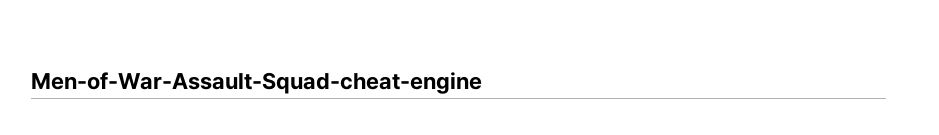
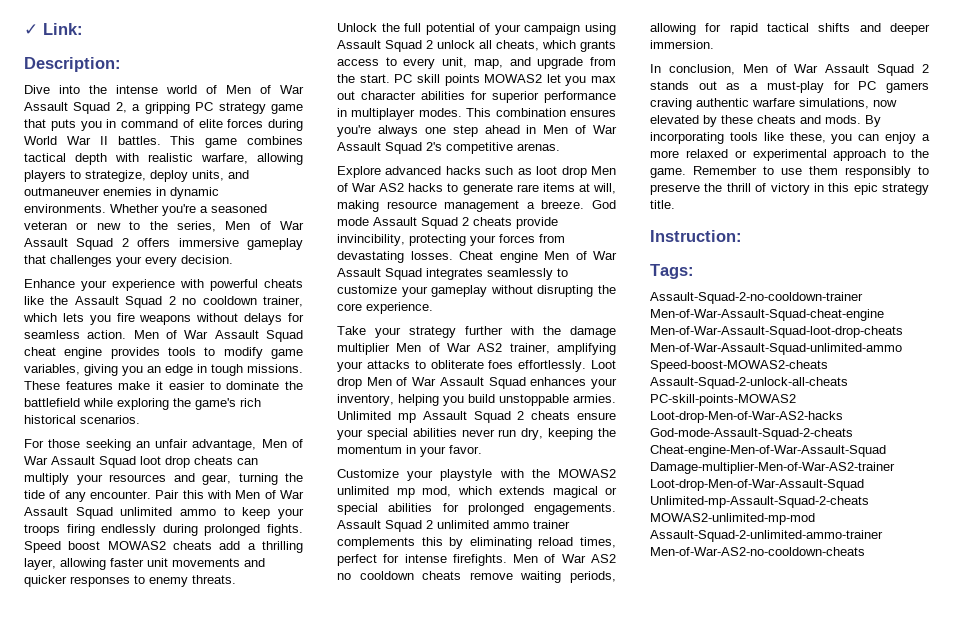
[31,72,482,94] Men-of-War-Assault-Squad-cheat-engine -> [24,23,83,35] [24,57,121,72] [24,85,304,94] [24,102,303,114] [24,119,303,131] [24,136,303,148] [24,153,303,165] [24,170,249,182] [24,187,219,199] [24,204,267,216] [24,221,304,232] [24,238,303,250] [24,255,233,267] [24,279,303,291] [24,296,303,308] [23,313,304,325] [24,330,304,342] [24,347,303,359] [24,364,303,376] [24,381,303,390] [24,398,261,410] [24,415,140,424] [24,439,303,451] [24,456,258,468] [24,473,303,485] [24,490,305,502] [24,507,304,519] [24,524,303,536] [24,541,304,553] [24,558,265,570] [24,575,236,587] [337,23,616,35] [337,40,616,52] [337,57,616,69] [337,74,616,86] [337,91,616,103] [337,108,616,120] [337,125,617,137] [337,142,560,154] [337,166,616,178] [337,183,616,195] [337,200,616,212] [337,217,558,229] [337,234,565,246] [337,251,617,263] [337,268,568,280] [337,285,616,297] [337,302,433,314] [337,326,616,338] [337,343,616,355] [337,360,616,372] [337,377,617,389] [337,394,616,406] [337,411,616,423] [337,428,616,440] [337,445,482,457] [337,469,616,481] [337,486,617,498] [337,503,616,515] [337,520,570,532] [337,537,616,549] [337,554,616,566] [337,571,616,583] [650,23,930,35] [650,40,714,49] [650,64,929,76] [650,81,929,93] [650,98,897,110] [650,115,881,127] [650,132,930,144] [650,149,929,161] [650,166,929,178] [650,183,929,195] [650,200,675,209] [650,230,742,242] [650,264,694,279] [650,292,863,304] [650,309,884,321] [650,326,903,338] [650,343,902,355] [650,360,828,372] [650,377,848,389] [650,394,796,406] [650,411,843,423] [650,428,853,440] [650,445,886,457] [650,462,895,474] [650,479,864,491] [650,496,869,508] [650,513,815,525] [650,530,883,542] [650,547,865,556] ✓ Link: // Description: // Dive into the intense world of Men of War Assault Squad 2, a gripping PC strategy game that puts you in command of elite forces during World War II battles. This game combines tactical depth with realistic warfare, allowing players to strategize, deploy units, and outmaneuver enemies in dynamic environments. Whether you're a seasoned veteran or new to the series, Men of War Assault Squad 2 offers immersive gameplay that challenges your every decision. // Enhance your experience with powerful cheats like the Assault Squad 2 no cooldown trainer, which lets you fire weapons without delays for seamless action. Men of War Assault Squad cheat engine provides tools to modify game variables, giving you an edge in tough missions. These features make it easier to dominate the battlefield while exploring the game's rich historical scenarios. // For those seeking an unfair advantage, Men of War Assault Squad loot drop cheats can multiply your resources and gear, turning the tide of any encounter. Pair this with Men of War Assault Squad unlimited ammo to keep your troops firing endlessly during prolonged fights. Speed boost MOWAS2 cheats add a thrilling layer, allowing faster unit movements and quicker responses to enemy threats. // Unlock the full potential of your campaign using Assault Squad 2 unlock all cheats, which grants access to every unit, map, and upgrade from the start. PC skill points MOWAS2 let you max out character abilities for superior performance in multiplayer modes. This combination ensures you're always one step ahead in Men of War Assault Squad 2's competitive arenas. // Explore advanced hacks such as loot drop Men of War AS2 hacks to generate rare items at will, making resource management a breeze. God mode Assault Squad 2 cheats provide invincibility, protecting your forces from devastating losses. Cheat engine Men of War Assault Squad integrates seamlessly to customize your gameplay without disrupting the core experience. // Take your strategy further with the damage multiplier Men of War AS2 trainer, amplifying your attacks to obliterate foes effortlessly. Loot drop Men of War Assault Squad enhances your inventory, helping you build unstoppable armies. Unlimited mp Assault Squad 2 cheats ensure your special abilities never run dry, keeping the momentum in your favor. // Customize your playstyle with the MOWAS2 unlimited mp mod, which extends magical or special abilities for prolonged engagements. Assault Squad 2 unlimited ammo trainer complements this by eliminating reload times, perfect for intense firefights. Men of War AS2 no cooldown cheats remove waiting periods, allowing for rapid tactical shifts and deeper immersion. // In conclusion, Men of War Assault Squad 2 stands out as a must-play for PC gamers craving authentic warfare simulations, now elevated by these cheats and mods. By incorporating tools like these, you can enjoy a more relaxed or experimental approach to the game. Remember to use them responsibly to preserve the thrill of victory in this epic strategy title. // Instruction: // Tags: // Assault-Squad-2-no-cooldown-trainer Men-of-War-Assault-Squad-cheat-engine Men-of-War-Assault-Squad-loot-drop-cheats Men-of-War-Assault-Squad-unlimited-ammo Speed-boost-MOWAS2-cheats Assault-Squad-2-unlock-all-cheats PC-skill-points-MOWAS2 Loot-drop-Men-of-War-AS2-hacks God-mode-Assault-Squad-2-cheats Cheat-engine-Men-of-War-Assault-Squad Damage-multiplier-Men-of-War-AS2-trainer Loot-drop-Men-of-War-Assault-Squad Unlimited-mp-Assault-Squad-2-cheats MOWAS2-unlimited-mp-mod Assault-Squad-2-unlimited-ammo-trainer Men-of-War-AS2-no-cooldown-cheats

